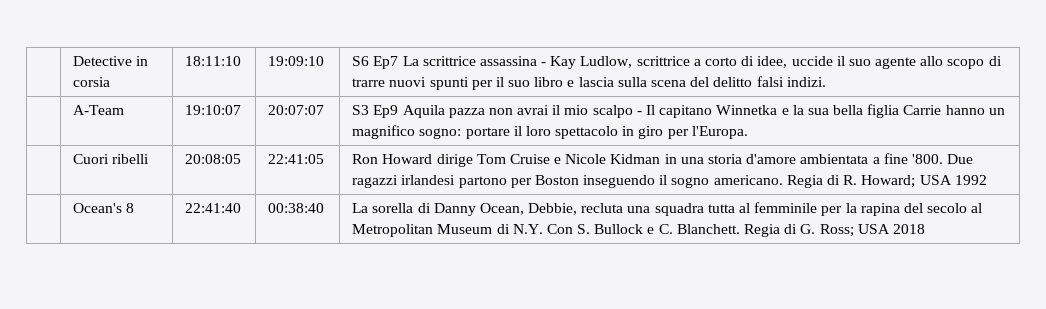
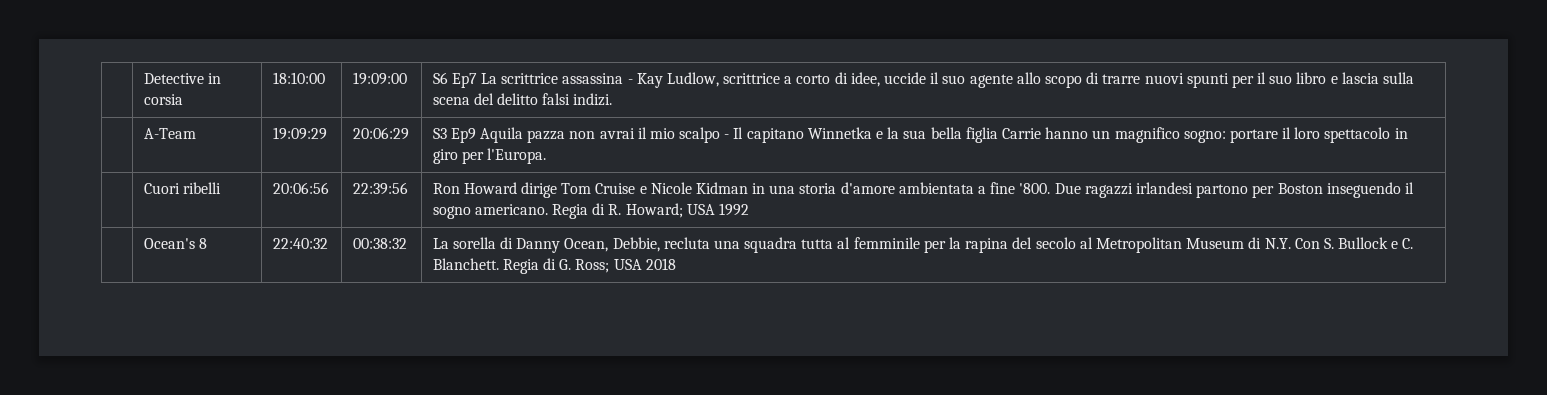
[185,56,242,66] [268,56,325,66] 18:11:10 | 19:09:10 -> [272,72,325,84] [352,72,407,85] 18:10:00 | 19:09:00
[185,105,242,115] [268,105,325,115] 19:10:07 | 20:07:07 -> [272,127,327,140] [352,127,409,140] 19:09:29 | 20:06:29
[185,154,242,164] [268,154,325,164] 20:08:05 | 22:41:05 -> [272,182,329,194] [352,182,408,195] 20:06:56 | 22:39:56
[185,203,242,213] [268,203,325,213] 22:41:40 | 00:38:40 -> [272,238,328,249] [352,238,407,249] 22:40:32 | 00:38:32

